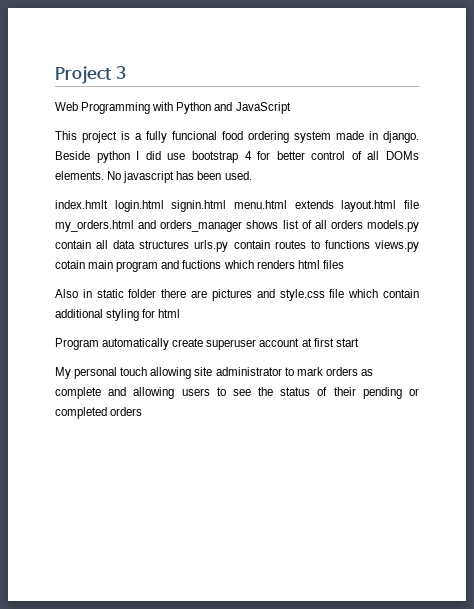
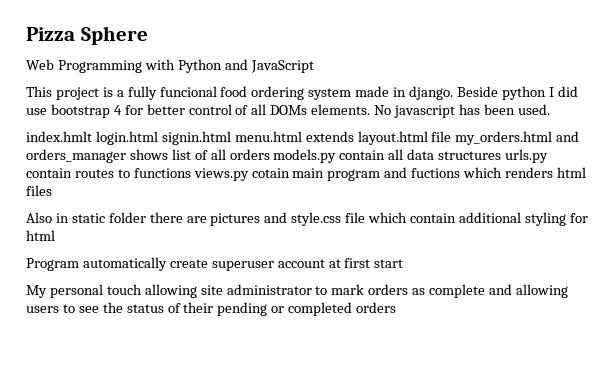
[55,66,126,84] Project 3 -> [26,26,148,45] Pizza Sphere

